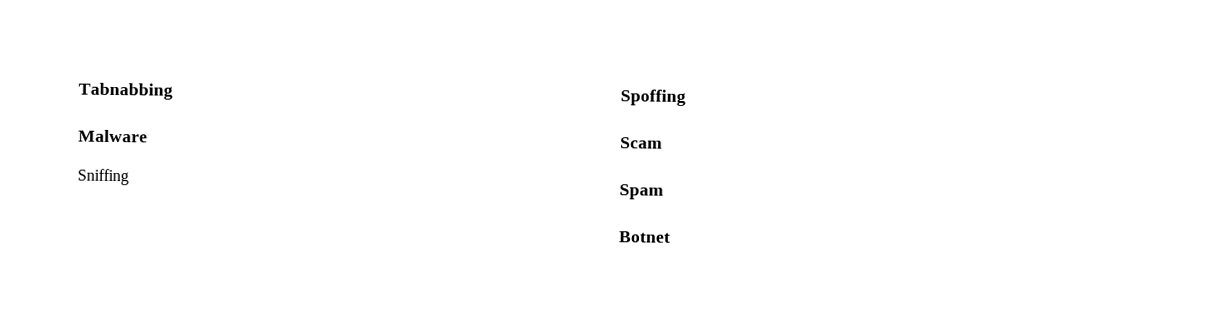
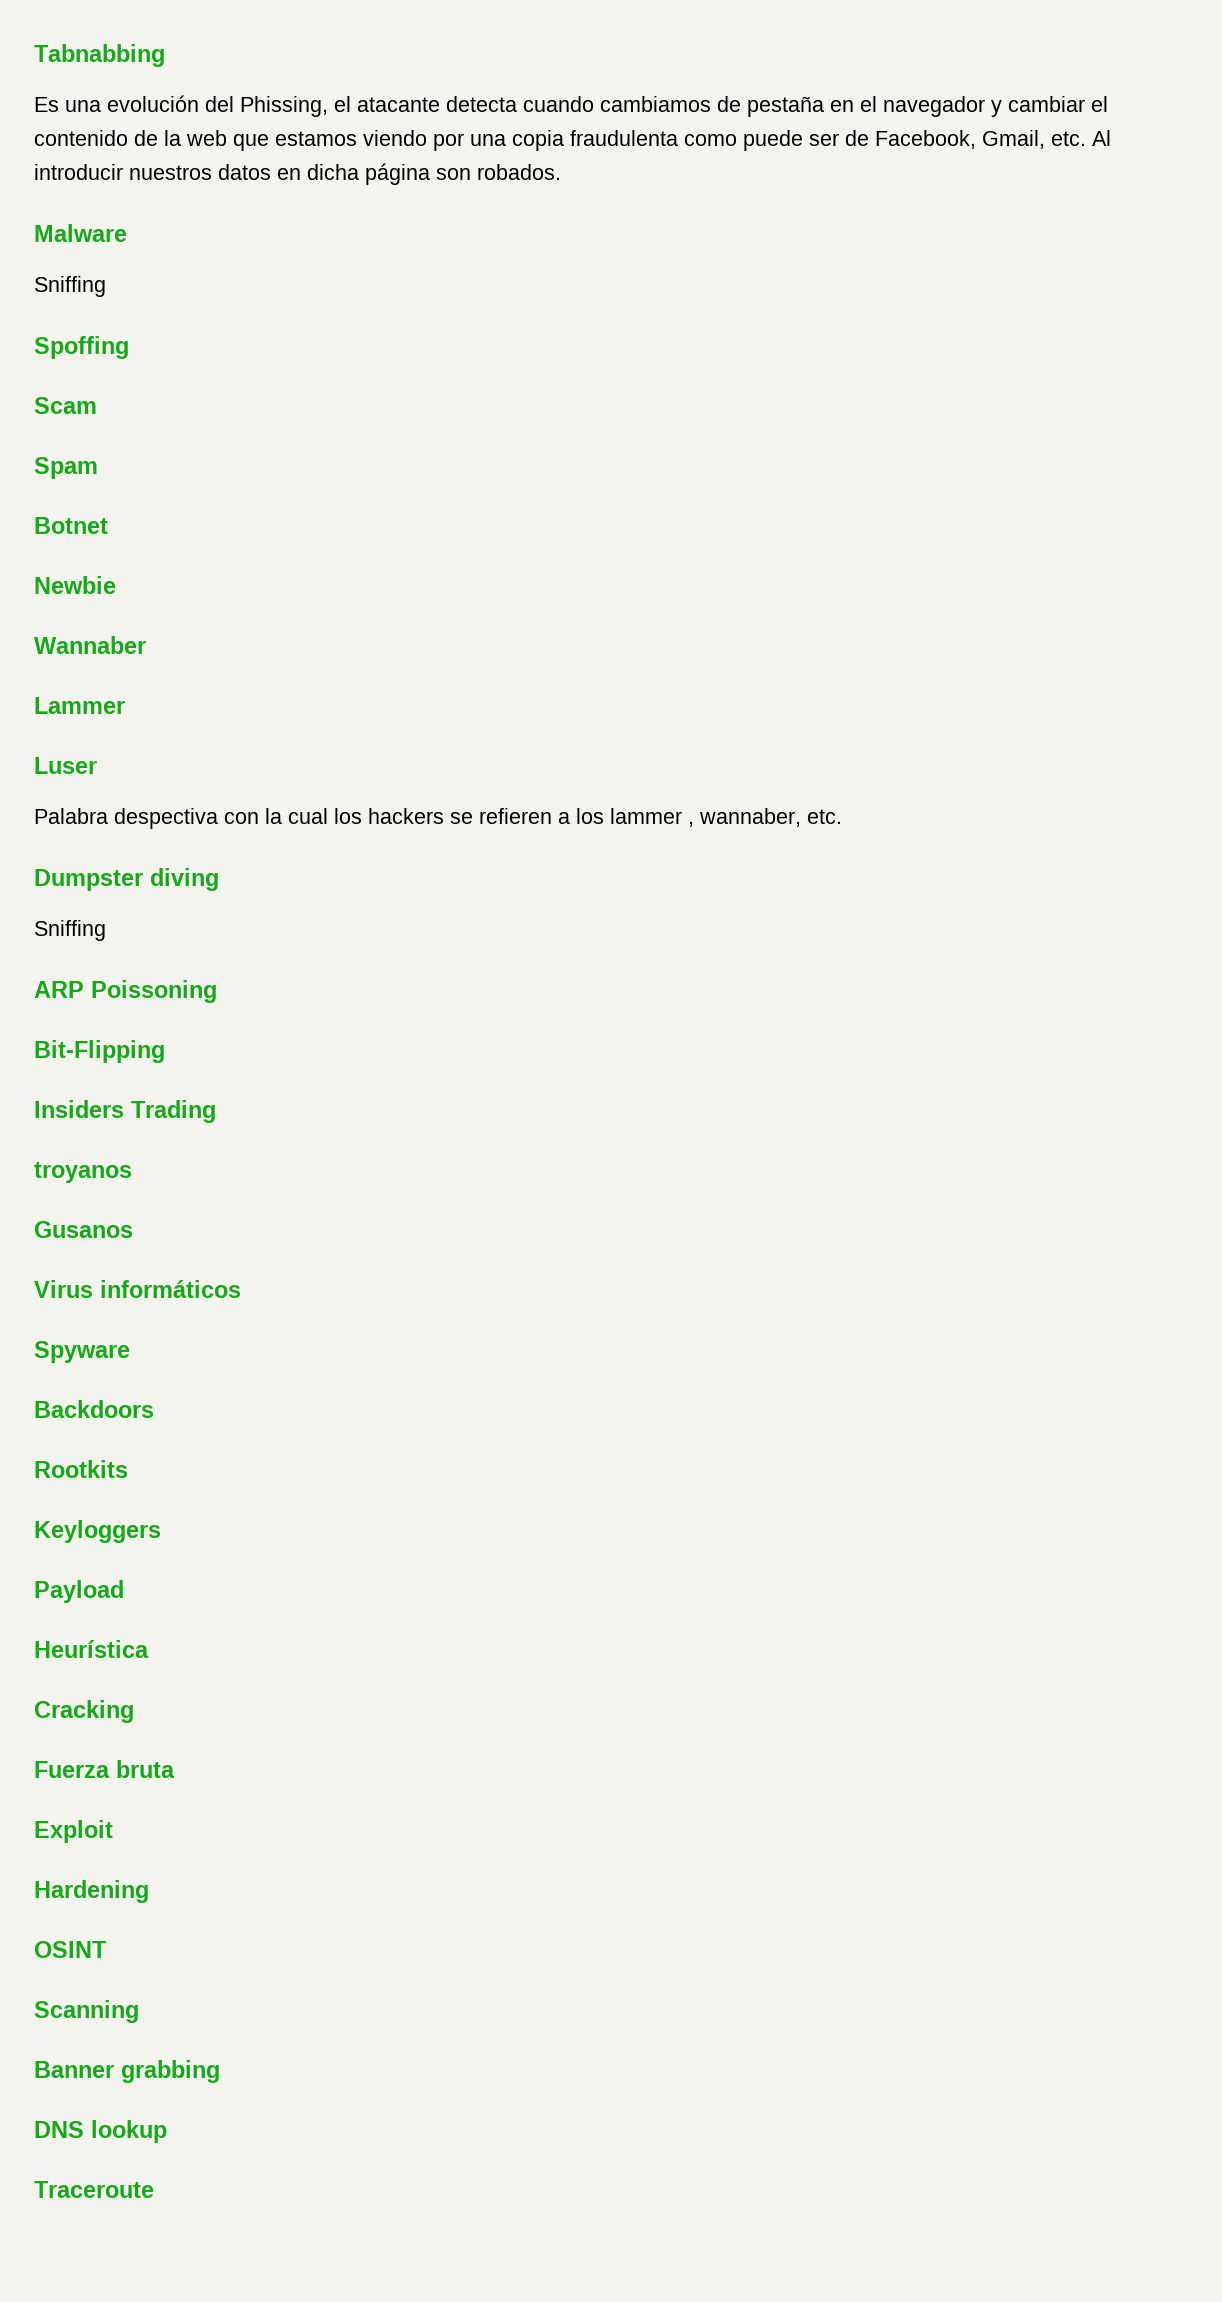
(173, 91) none -> [34,95,1108,117] [34,130,1111,151] [34,163,561,185] // Es una evolución del Phissing, el atacante detecta cuando cambiamos de pestaña en el navegador y cambiar el contenido de la web que estamos viendo por una copia fraudulenta como puede ser de Facebook, Gmail, etc. Al introducir nuestros datos en dicha página son robados.
(671, 237) none -> [34,576,116,594] [34,636,146,654] [34,697,125,714] [34,757,97,774] [34,808,842,829] [34,868,219,891] [34,920,106,941] [34,980,217,1003] [34,1040,165,1063] [34,1100,216,1123] [34,1162,132,1183] [34,1221,133,1238] [34,1280,241,1298] [34,1341,130,1363] [34,1400,154,1418] [34,1460,128,1478] [34,1520,161,1543] [34,1580,124,1603] [34,1640,149,1658] [34,1700,134,1723] [34,1760,175,1778] [34,1820,113,1843] [34,1880,149,1903] [34,1941,107,1958] [34,2000,139,2023] [34,2060,220,2083] [34,2120,167,2143] [34,2181,154,2198] // Newbie // Wannaber // Lammer // Luser // Palabra despectiva con la cual los hackers se refieren a los lammer , wannaber, etc. // Dumpster diving // Sniffing // ARP Poissoning // Bit-Flipping // Insiders Trading // troyanos // Gusanos // Virus informáticos // Spyware // Backdoors // Rootkits // Keyloggers // Payload // Heurística // Cracking // Fuerza bruta // Exploit // Hardening // OSINT // Scanning // Banner grabbing // DNS lookup // Traceroute

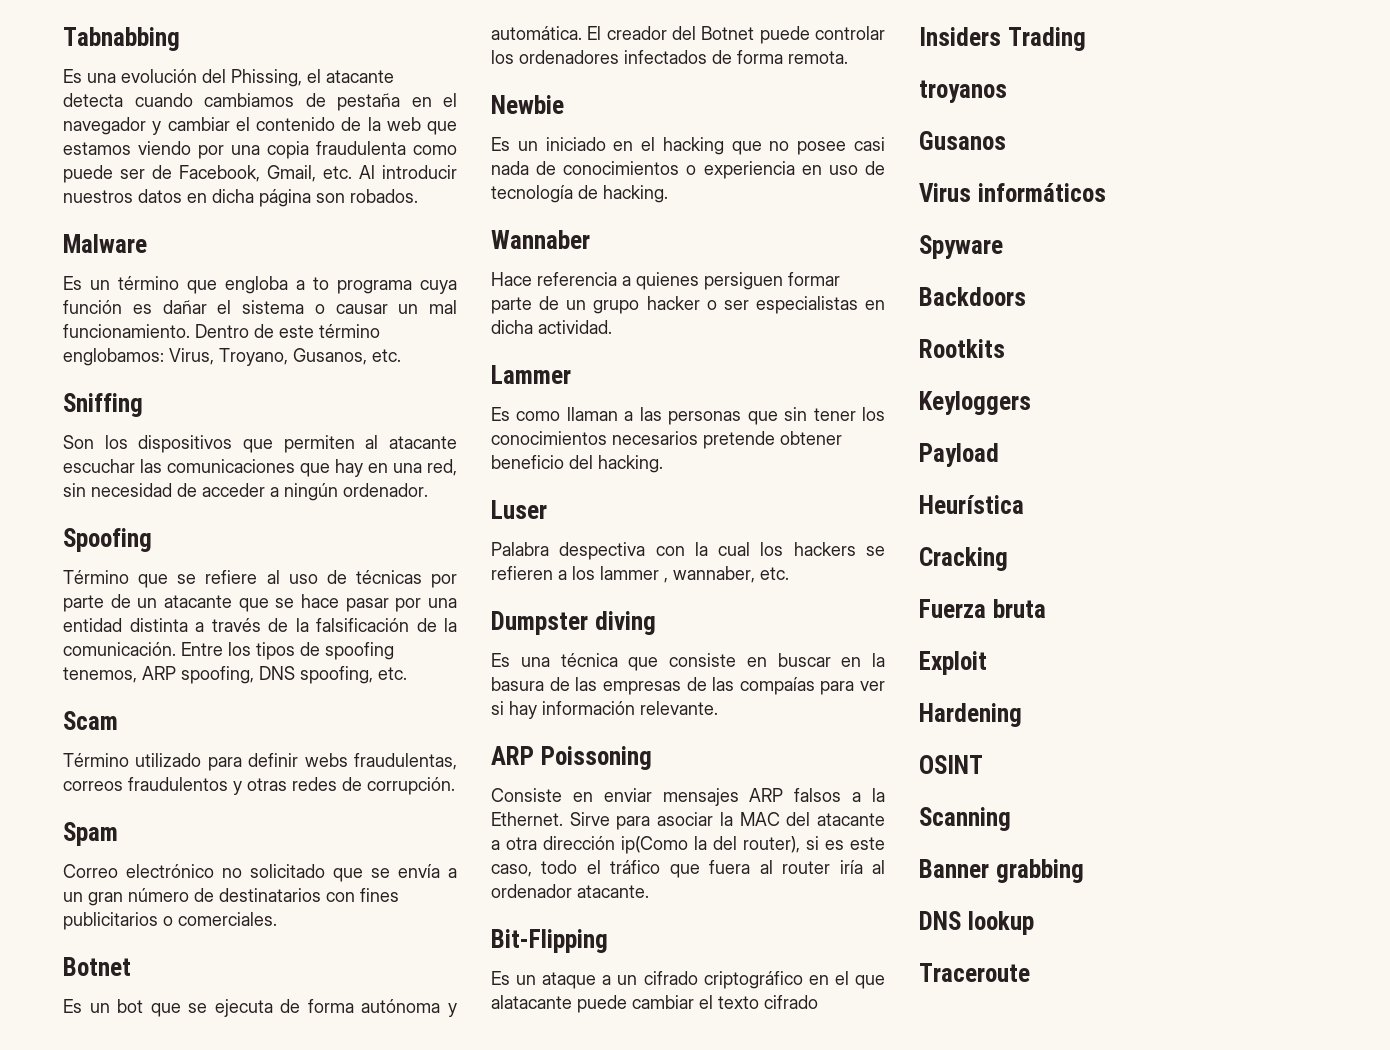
[34,276,106,297] [34,336,129,359] [34,397,97,414] [34,457,98,479] [34,517,108,534] [34,576,116,594] [34,636,146,654] [34,697,125,714] Sniffing // Spoffing // Scam // Spam // Botnet // Newbie // Wannaber // Lammer -> [63,276,457,294] [63,300,457,314] [63,324,380,338] [63,348,401,366] [63,393,143,417] [63,435,457,453] [63,459,457,477] [63,483,428,501] [63,528,152,552] [63,570,457,588] [63,594,458,612] [63,618,457,632] [63,642,394,660] [63,666,407,684] [63,711,118,730] [63,753,457,771] [63,777,455,795] [63,822,118,846] [63,864,457,882] [63,888,399,906] [63,912,277,930] [63,957,131,976] [63,999,457,1017] [491,26,885,44] [491,50,848,64] [491,95,564,114] [491,137,885,155] [491,161,885,179] [491,185,668,203] [491,230,590,249] [491,272,840,290] [491,296,885,314] [491,320,612,334] [491,365,571,384] [491,407,885,425] [491,431,842,449] [491,455,663,473] Es un término que engloba a to programa cuya función es dañar el sistema o causar un mal funcionamiento. Dentro de este término englobamos: Virus, Troyano, Gusanos, etc. // Sniffing // Son los dispositivos que permiten al atacante escuchar las comunicaciones que hay en una red, sin necesidad de acceder a ningún ordenador. // Spoofing // Término que se refiere al uso de técnicas por parte de un atacante que se hace pasar por una entidad distinta a través de la falsificación de la comunicación. Entre los tipos de spoofing tenemos, ARP spoofing, DNS spoofing, etc. // Scam // Término utilizado para definir webs fraudulentas, correos fraudulentos y otras redes de corrupción. // Spam // Correo electrónico no solicitado que se envía a un gran número de destinatarios con fines publicitarios o comerciales. // Botnet // Es un bot que se ejecuta de forma autónoma y automática. El creador del Botnet puede controlar los ordenadores infectados de forma remota. // Newbie // Es un iniciado en el hacking que no posee casi nada de conocimientos o experiencia en uso de tecnología de hacking. // Wannaber // Hace referencia a quienes persiguen formar parte de un grupo hacker o ser especialistas en dicha actividad. // Lammer // Es como llaman a las personas que sin tener los conocimientos necesarios pretende obtener beneficio del hacking.
[34,920,106,941] [34,980,217,1003] [34,1040,165,1063] Sniffing // ARP Poissoning // Bit-Flipping -> [491,653,885,671] [491,677,885,695] [491,701,718,719] [491,746,652,770] [491,788,885,806] [491,812,885,830] [491,836,885,854] [491,860,885,878] [491,884,649,898] [491,929,608,953] [491,971,885,989] [491,995,818,1013] Es una técnica que consiste en buscar en la basura de las empresas de las compaías para ver si hay información relevante. // ARP Poissoning // Consiste en enviar mensajes ARP falsos a la Ethernet. Sirve para asociar la MAC del atacante a otra dirección ip(Como la del router), si es este caso, todo el tráfico que fuera al router iría al ordenador atacante. // Bit-Flipping // Es un ataque a un cifrado criptográfico en el que alatacante puede cambiar el texto cifrado

